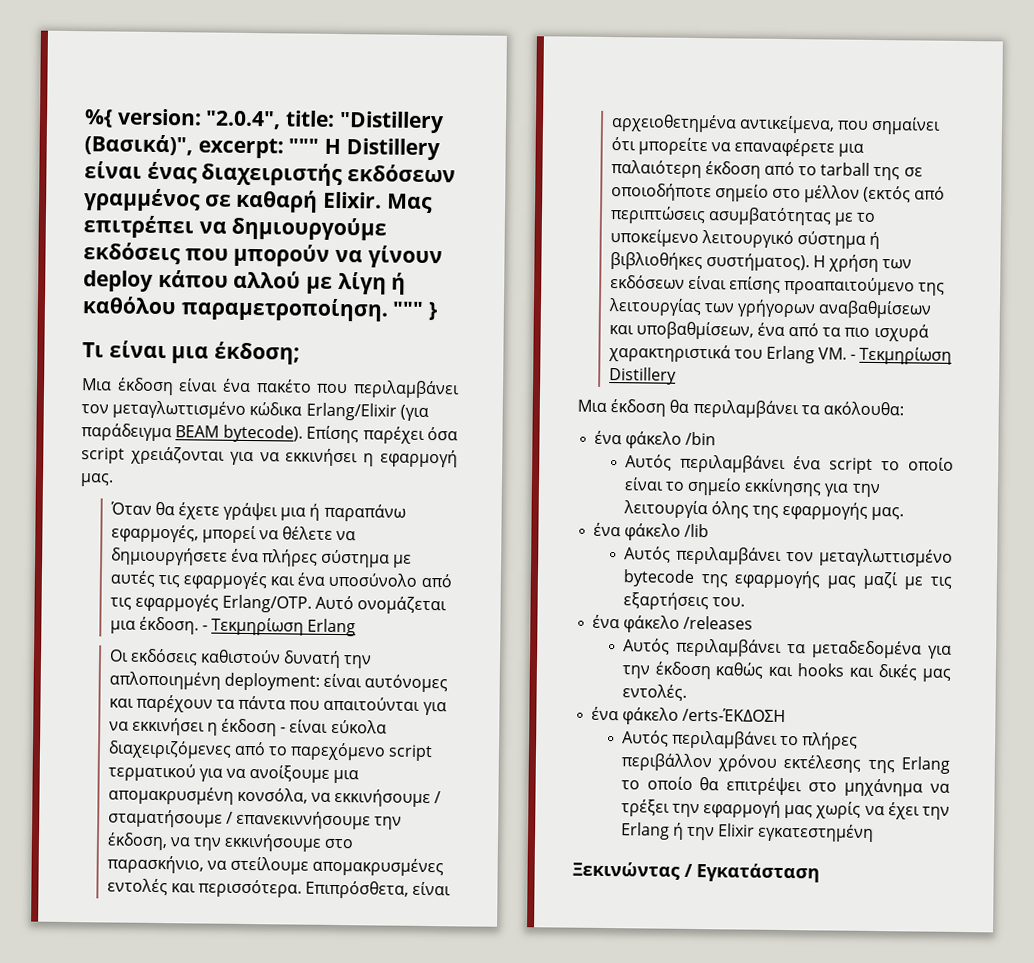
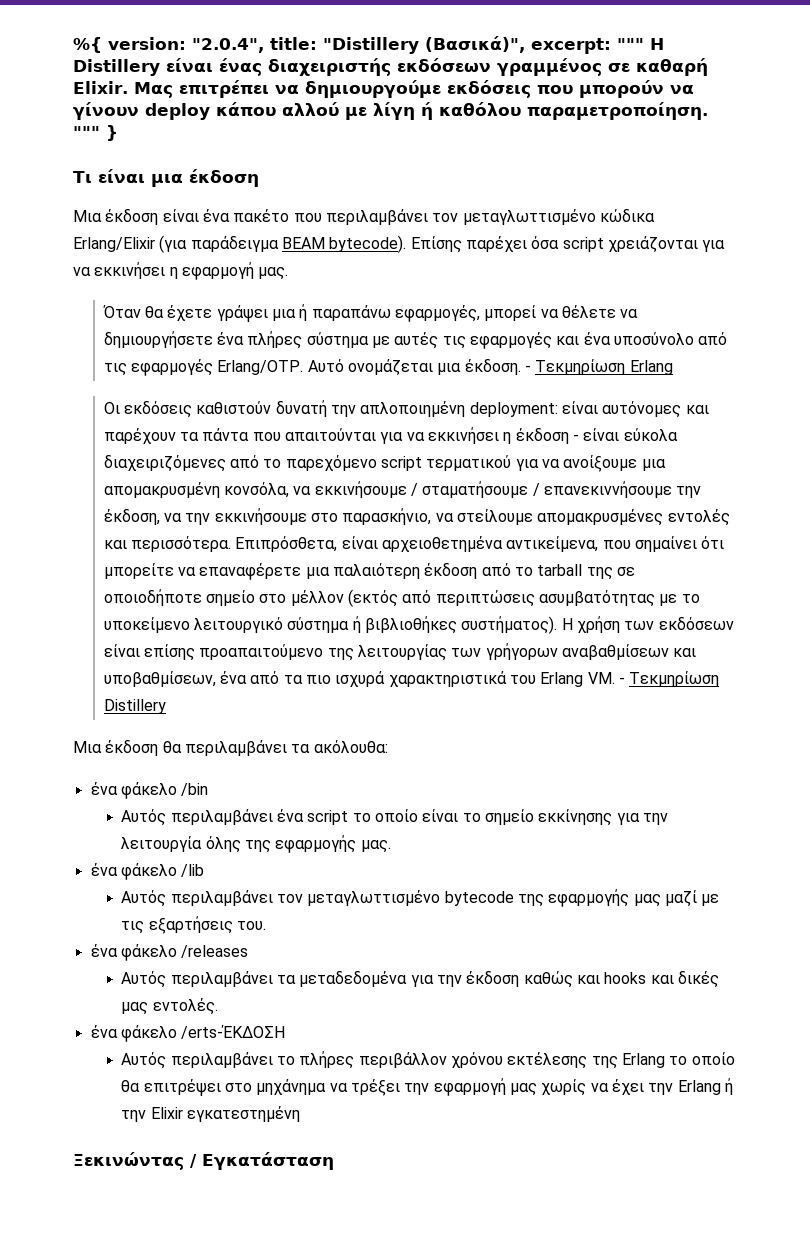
[213,341,300,365] έκδοση; -> [189,169,259,187] έκδοση

